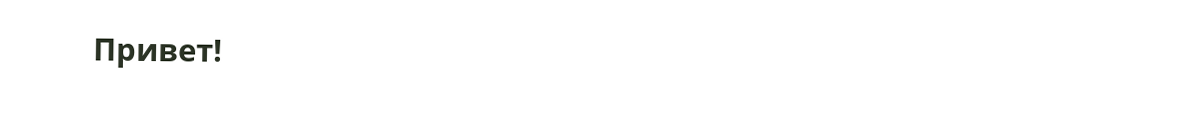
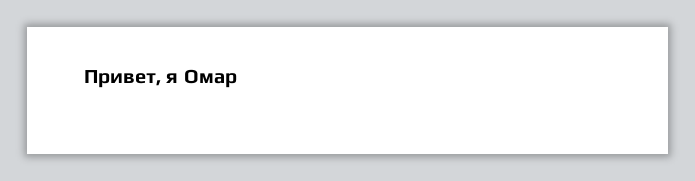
[92,38,223,69] Привет! -> [84,69,237,88] Привет, я Омар

